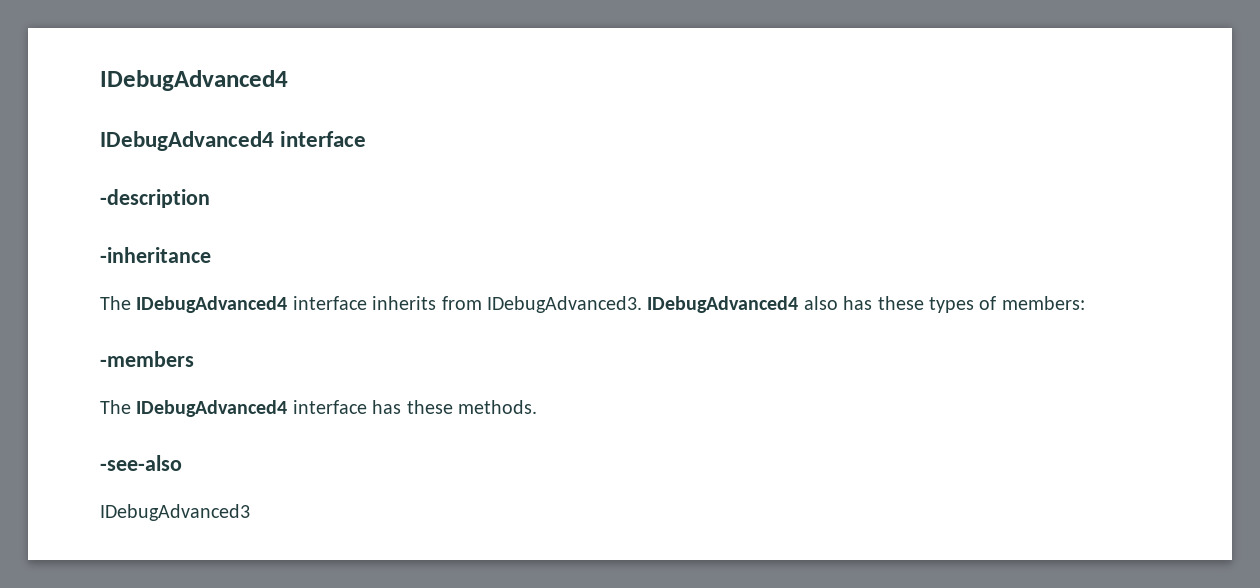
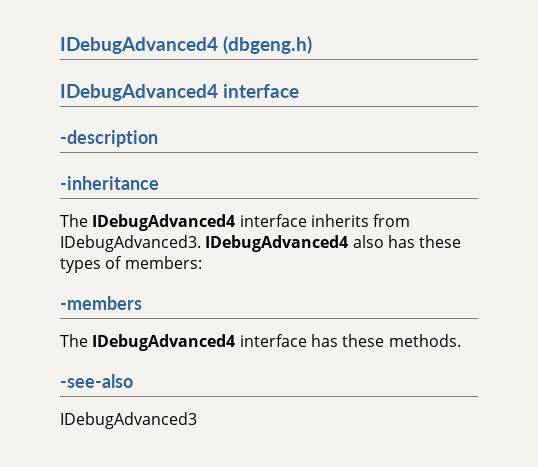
[100,70,288,91] IDebugAdvanced4 -> [60,36,313,54] IDebugAdvanced4 (dbgeng.h)

